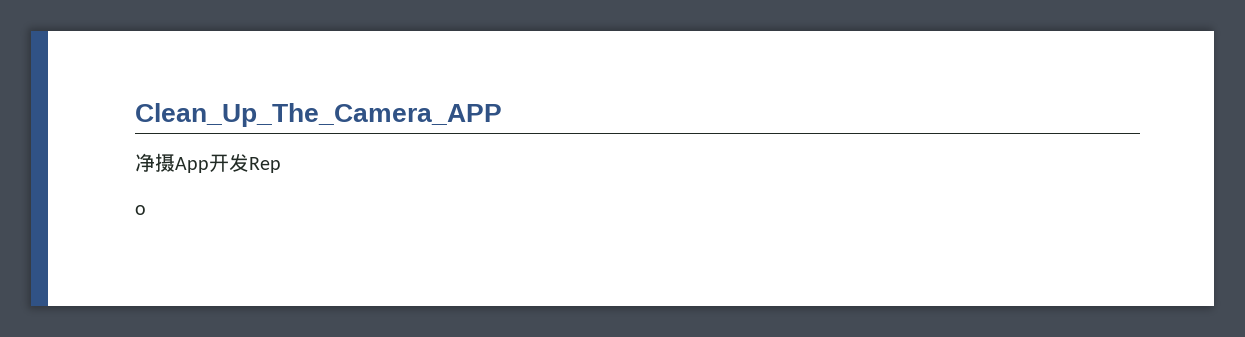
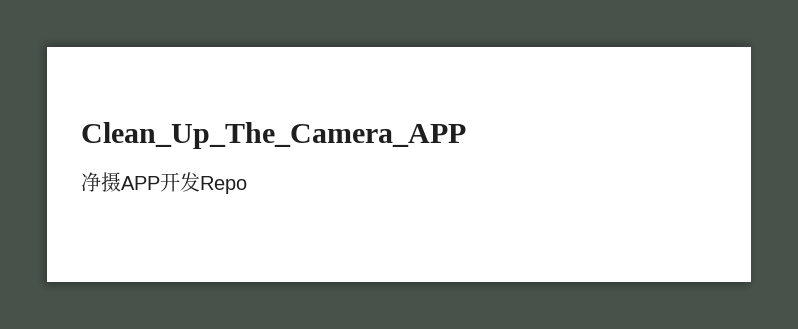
[175,153,281,173] [135,205,146,215] App开发Rep // o -> [121,172,247,194] APP开发Repo

